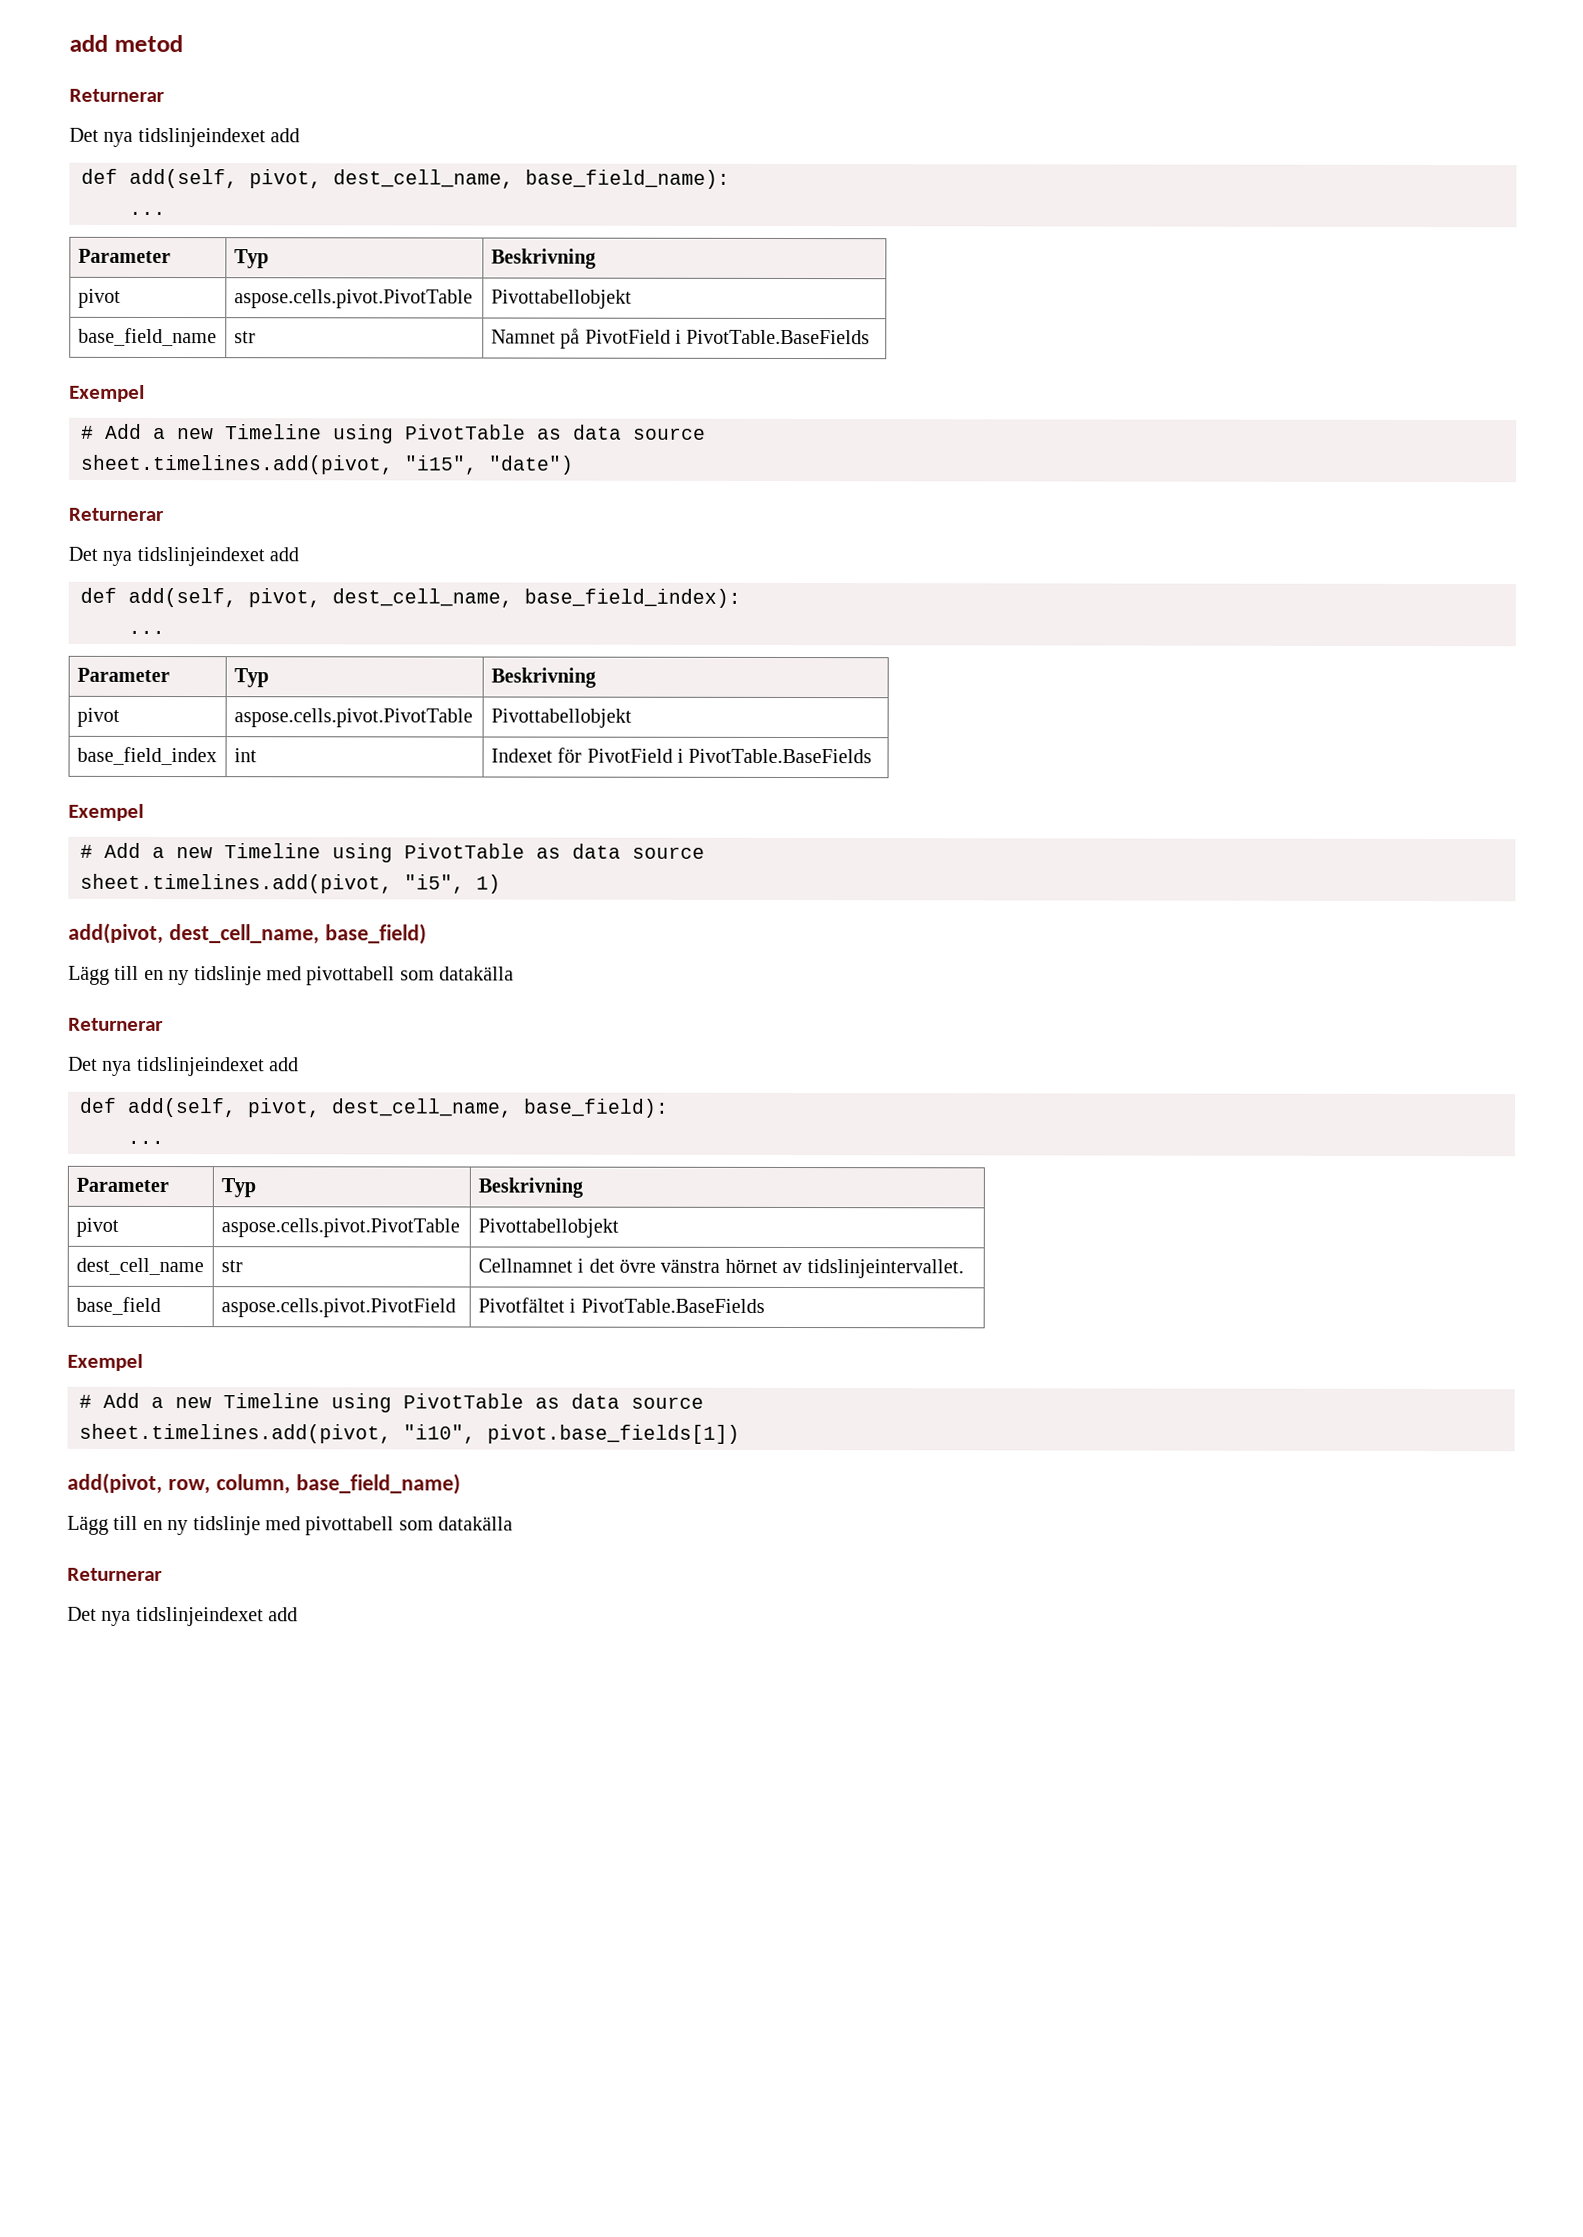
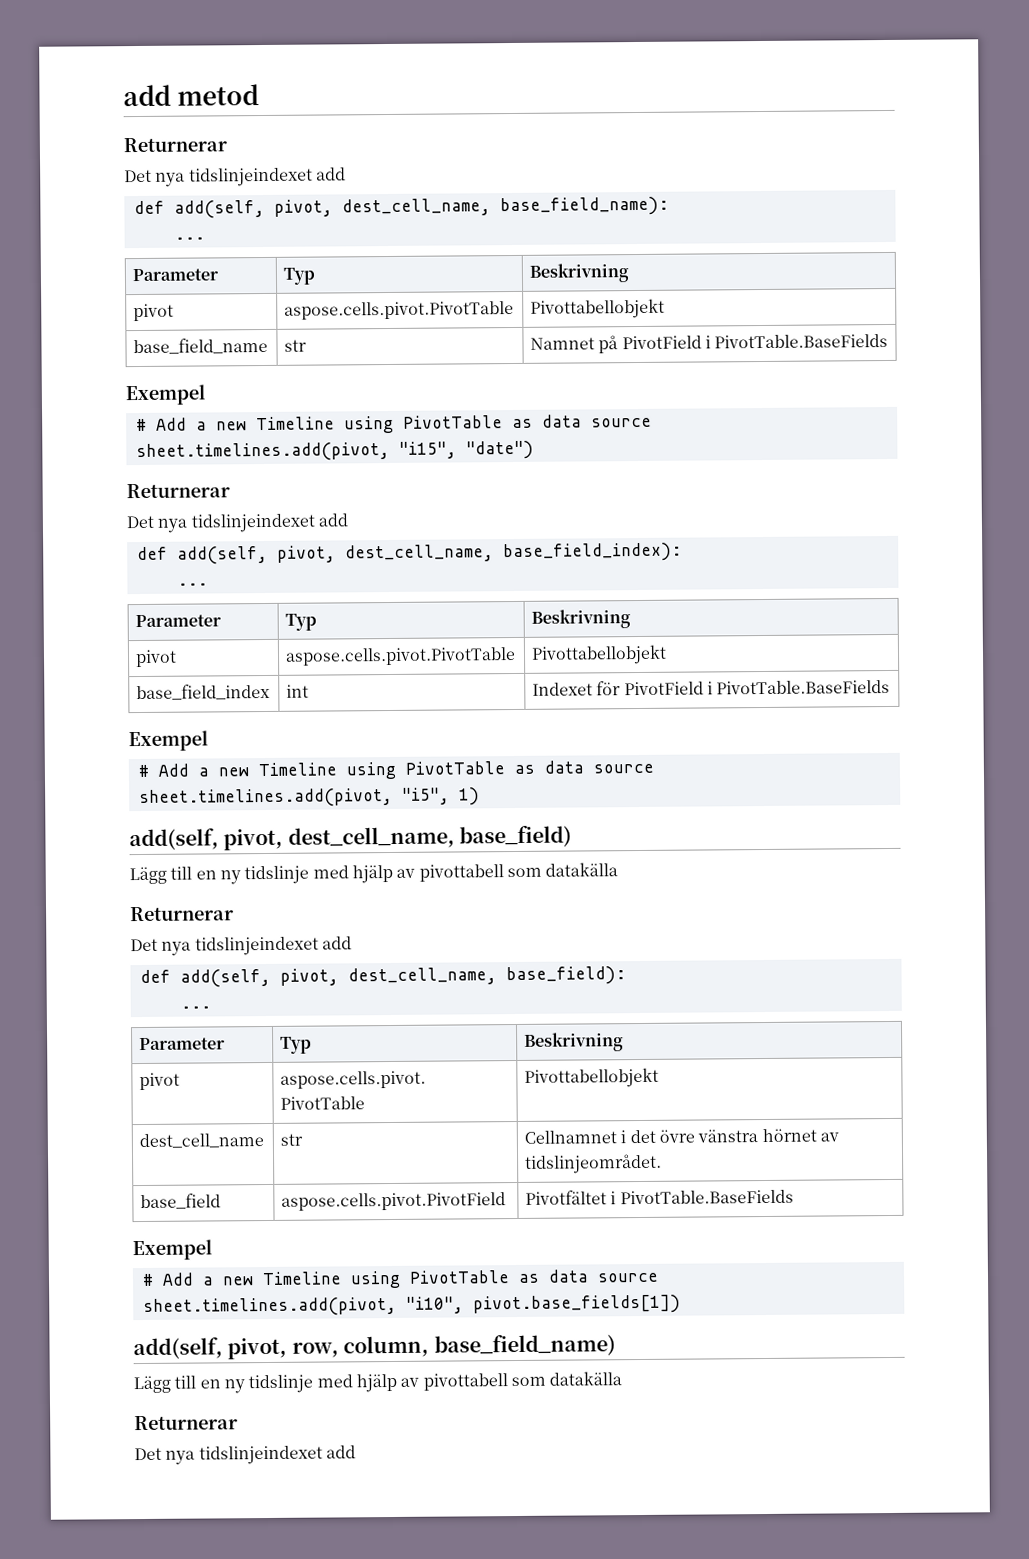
[68,922,164,945] add(pivot, -> [129,828,284,851] add(self, pivot,
(302, 973) none -> [351,864,416,884] hjälp av
[806,1259,964,1279] tidslinjeintervallet. -> [525,1153,663,1174] tidslinjeområdet.
[67,1472,163,1495] add(pivot, -> [133,1337,288,1360] add(self, pivot,
(301, 1523) none -> [355,1373,420,1393] hjälp av

